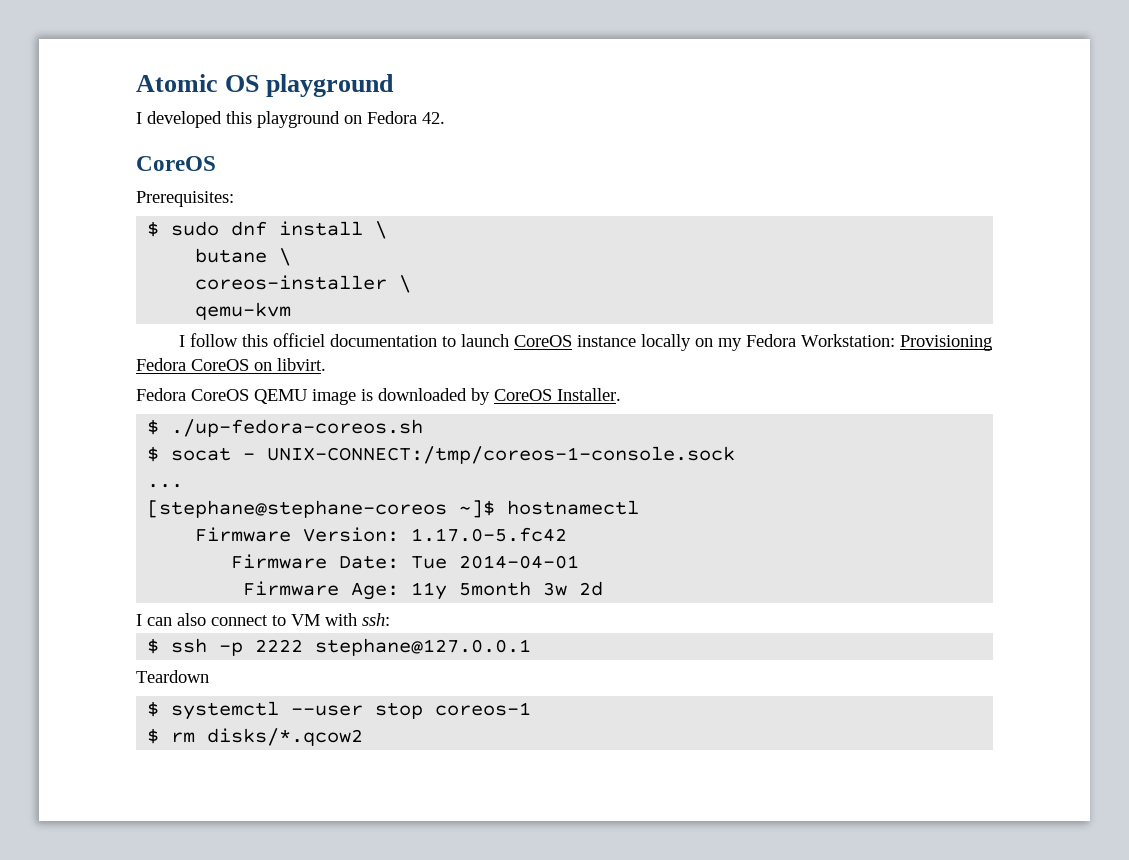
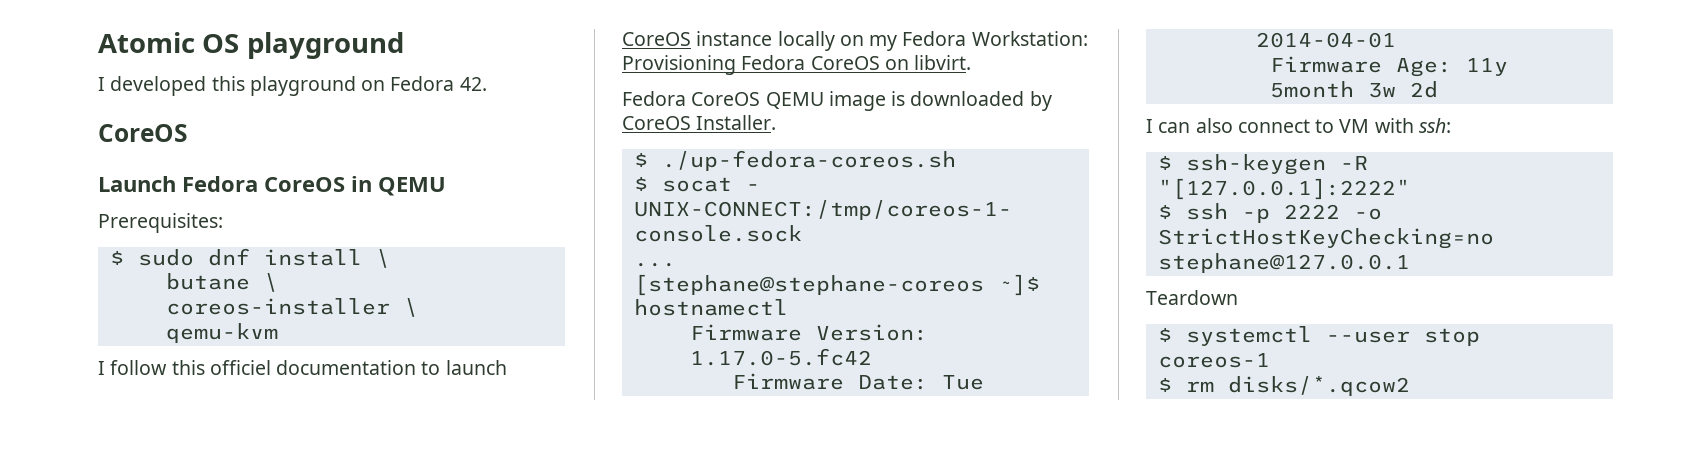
(216, 163) none -> [98,176,446,196] // Launch Fedora CoreOS in QEMU
(390, 619) none -> [1157,154,1368,175] [1157,178,1410,200] // $ ssh-keygen -R "[127.0.0.1]:2222"
(304, 645) none -> [1353,208,1382,220] [1157,228,1494,249] -o StrictHostKeyChecking=no

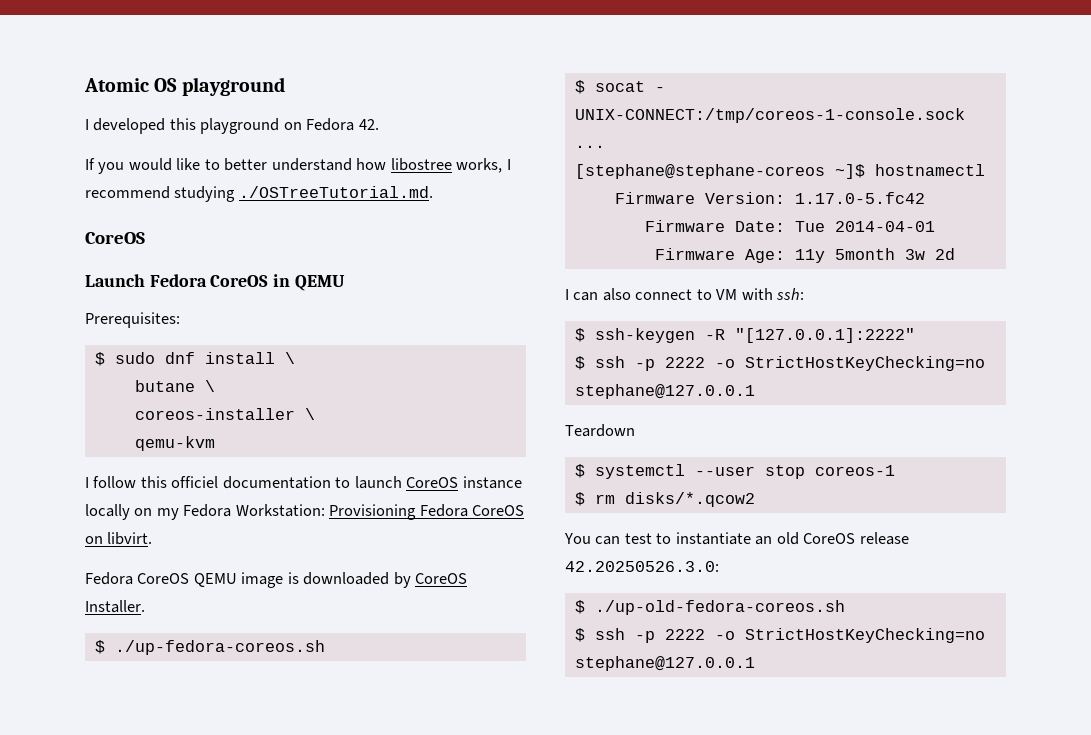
(487, 84) none -> [85,158,511,174] [85,186,433,202] // If you would like to better understand how libostree works, I recommend studying ./OSTreeTutorial.md.
(1410, 386) none -> [564,532,909,545] [565,561,719,572] [574,600,845,615] [574,628,985,643] [574,656,755,671] // You can test to instantiate an old CoreOS release 42.20250526.3.0: // $ ./up-old-fedora-coreos.sh // $ ssh -p 2222 -o StrictHostKeyChecking=no stephane@127.0.0.1

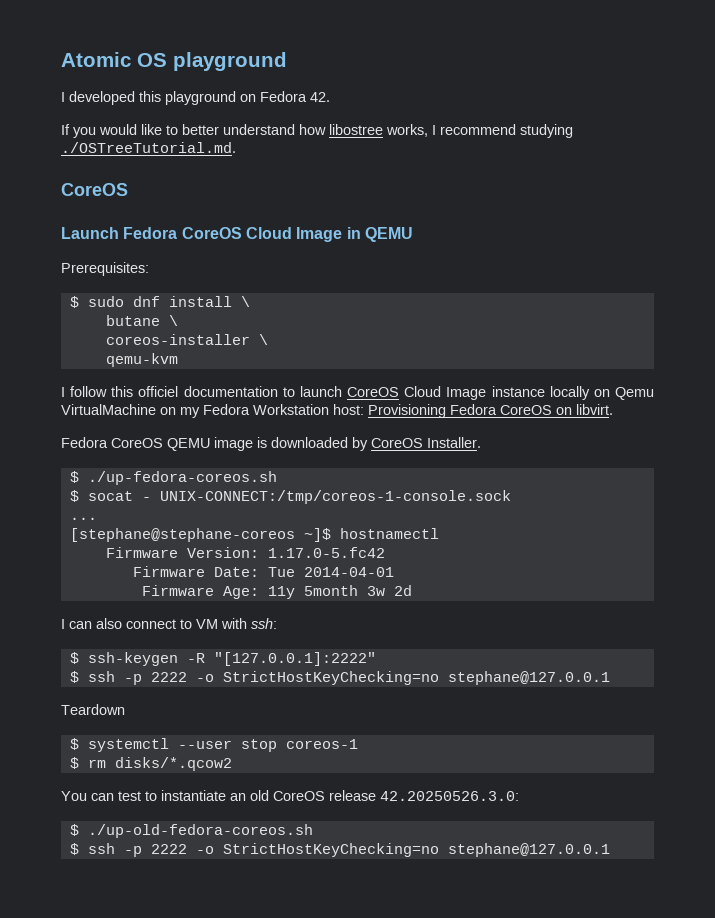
(269, 281) none -> [245,227,343,242] Cloud Image
(459, 482) none -> [404,386,487,400] Cloud Image
[156,504,325,520] my Fedora Workstation: -> [615,387,654,400] [61,404,364,418] Qemu VirtualMachine on my Fedora Workstation host:

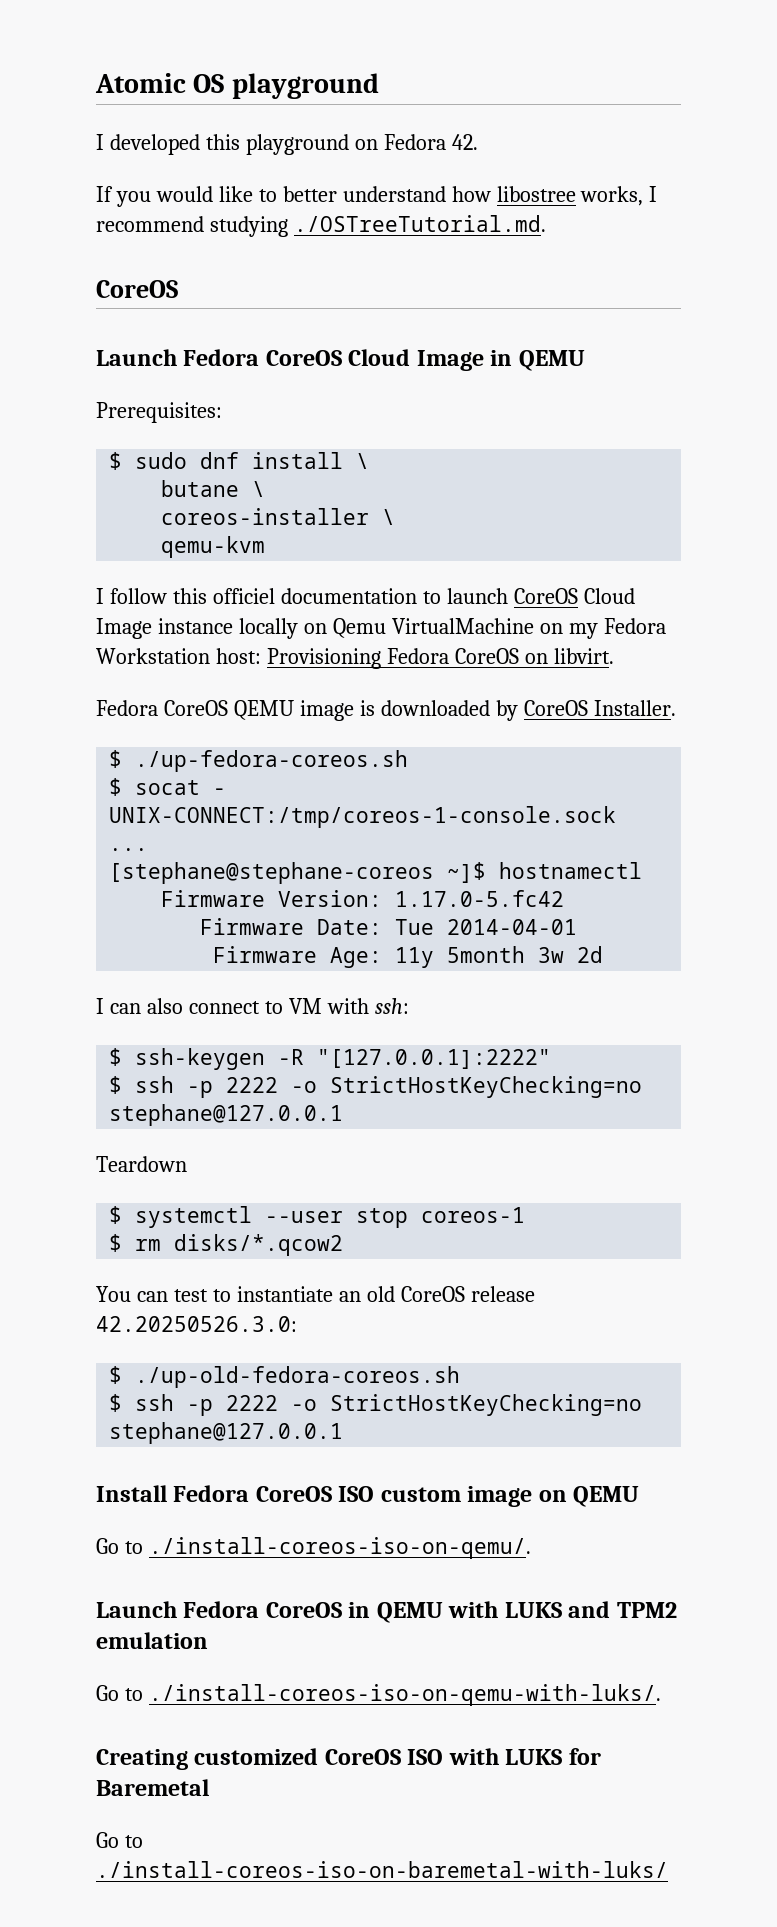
(610, 850) none -> [96,1485,640,1507] [96,1537,531,1559] [96,1601,677,1623] [96,1632,208,1649] [96,1684,661,1706] [96,1748,601,1770] [96,1779,209,1796] [96,1832,143,1848] [96,1861,668,1878] // Install Fedora CoreOS ISO custom image on QEMU // Go to ./install-coreos-iso-on-qemu/. // Launch Fedora CoreOS in QEMU with LUKS and TPM2 emulation // Go to ./install-coreos-iso-on-qemu-with-luks/. // Creating customized CoreOS ISO with LUKS for Baremetal // Go to ./install-coreos-iso-on-baremetal-with-luks/

